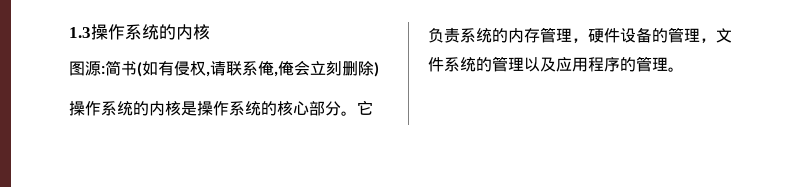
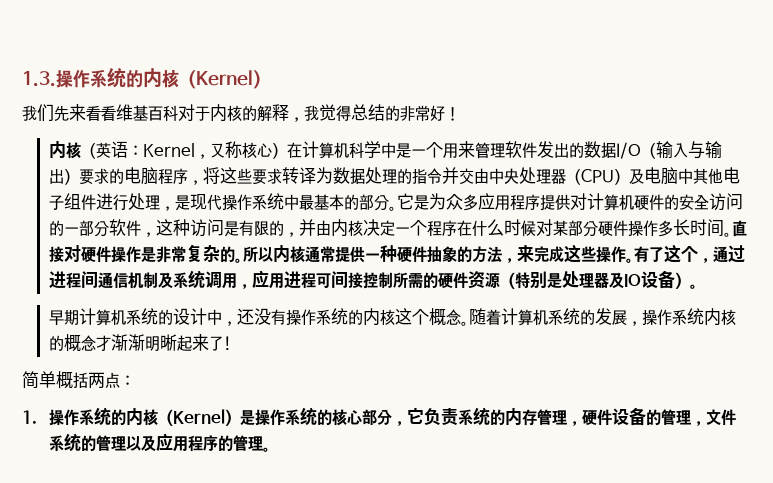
[69,24,210,40] [69,60,379,77] [69,101,181,116] 1.3操作系统的内核 // 图源:简书(如有侵权,请联系俺,俺会立刻删除) // 操作系统的内核 -> [22,67,270,89] [22,104,460,122] [49,141,723,159] [49,167,741,185] [49,193,744,211] [49,219,748,237] [49,244,746,263] [49,270,699,289] [49,308,737,326] [49,334,233,352] [22,371,135,389] [22,407,241,426] 1.3.操作系统的内核（Kernel） // 我们先来看看维基百科对于内核的解释，我觉得总结的非常好！ // 内核（英语：Kernel，又称核心）在计算机科学中是一个用来管理软件发出的数据I/O（输入与输出）要求的电脑程序，将这些要求转译为数据处理的指令并交由中央处理器（CPU）及电脑中其他电子组件进行处理，是现代操作系统中最基本的部分。它是为众多应用程序提供对计算机硬件的安全访问的一部分软件，这种访问是有限的，并由内核决定一个程序在什么时候对某部分硬件操作多长时间。直接对硬件操作是非常复杂的。所以内核通常提供一种硬件抽象的方法，来完成这些操作。有了这个，通过进程间通信机制及系统调用，应用进程可间接控制所需的硬件资源（特别是处理器及IO设备）。 // 早期计算机系统的设计中，还没有操作系统的内核这个概念。随着计算机系统的发展，操作系统内核的概念才渐渐明晰起来了! // 简单概括两点： // 1.操作系统的内核（Kernel）
[341,111,357,116] 。 -> [392,421,408,426] ，

